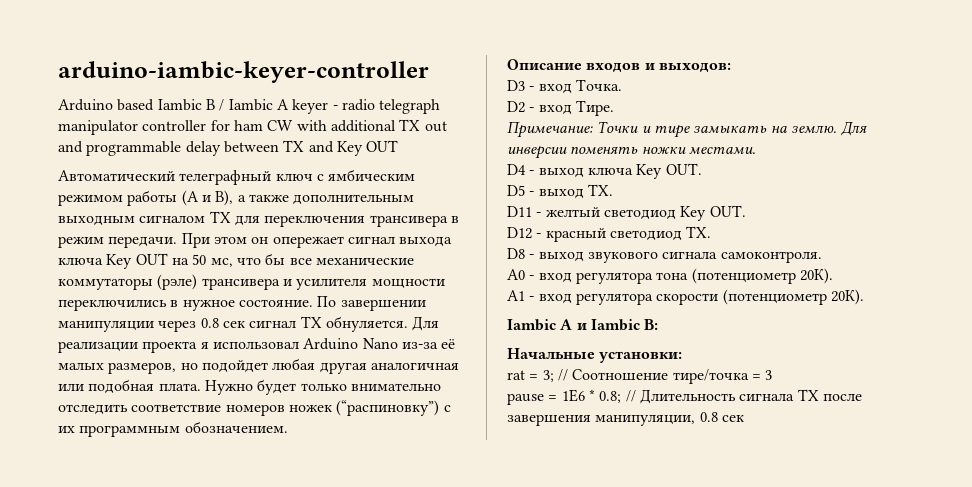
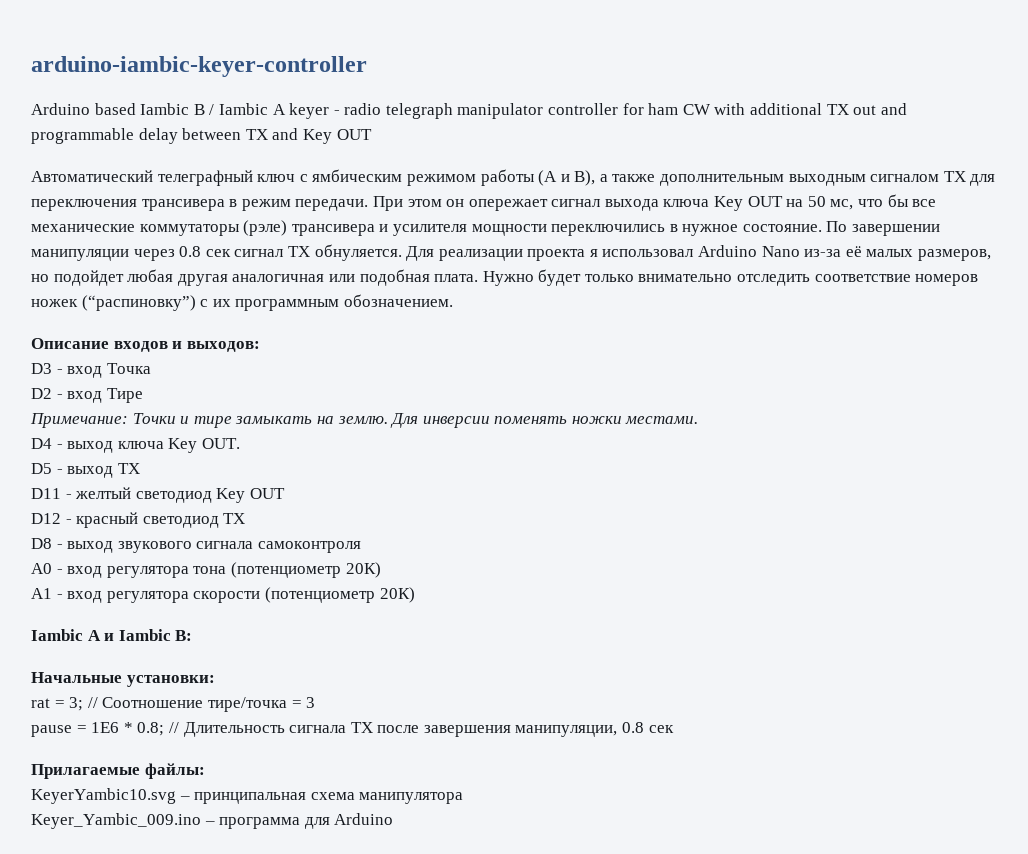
[575,79,622,91] Точка. -> [106,363,151,374] Точка
[575,100,614,116] Тире. -> [106,388,143,403] Тире
[587,184,613,196] TX. -> [117,463,140,474] TX
[709,205,746,217] OUT. -> [249,488,285,499] OUT
[686,226,712,238] TX. -> [223,513,246,524] TX
[720,251,822,263] самоконтроля. -> [257,541,361,553] самоконтроля
[799,268,833,284] 20К). -> [345,562,381,578] 20К)
[830,289,864,305] 20К). -> [379,587,415,603] 20К)
(744, 418) none -> [31,763,205,779] [31,788,464,804] [31,813,394,829] // Прилагаемые файлы: // KeyerYambic10.svg – принципальная схема манипулятора // Keyer_Yambic_009.ino – программа для Arduino

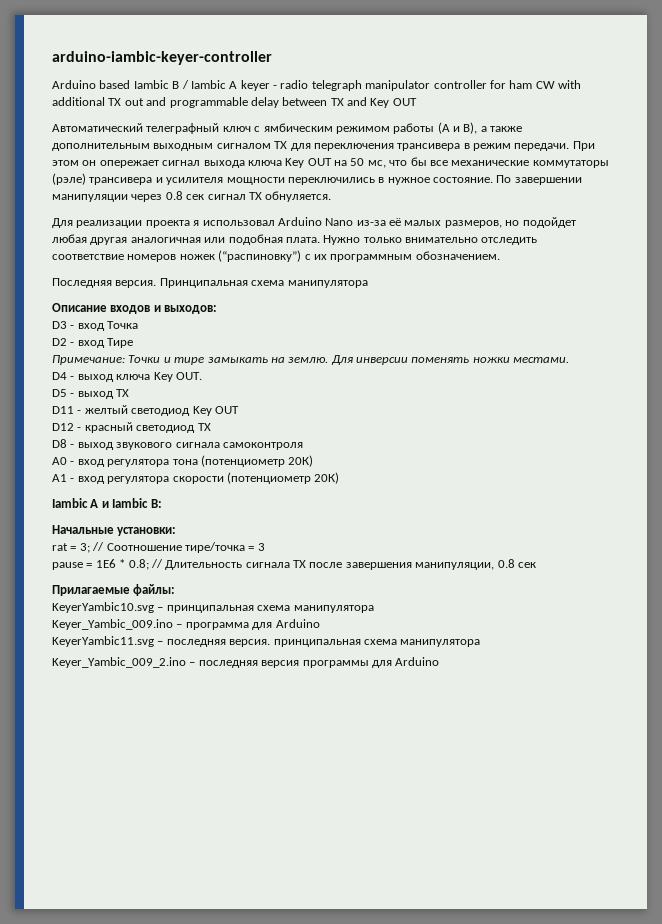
(402, 252) none -> (332, 196) //
[538,269,582,286] будет -> (361, 240) none
(453, 300) none -> [52,278,368,288] // Последняя версия. Принципальная схема манипулятора
(394, 819) none -> [52,636,481,647] [52,657,440,668] // KeyerYambic11.svg – последняя версия. принципальная схема манипулятора // Keyer_Yambic_009_2.ino – последняя версия программы для Arduino

